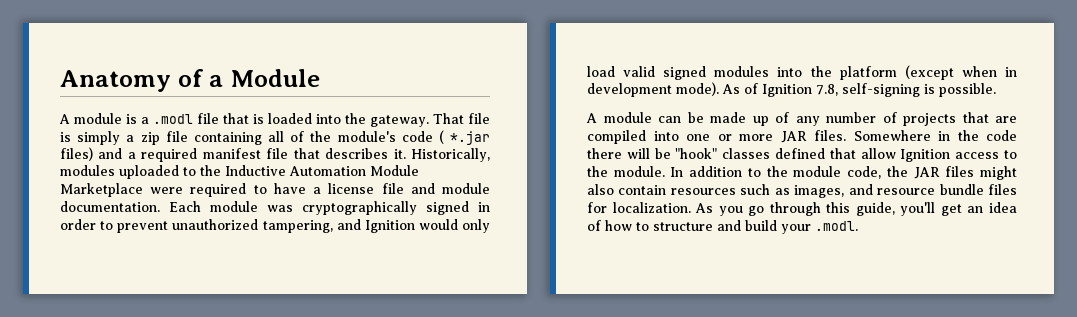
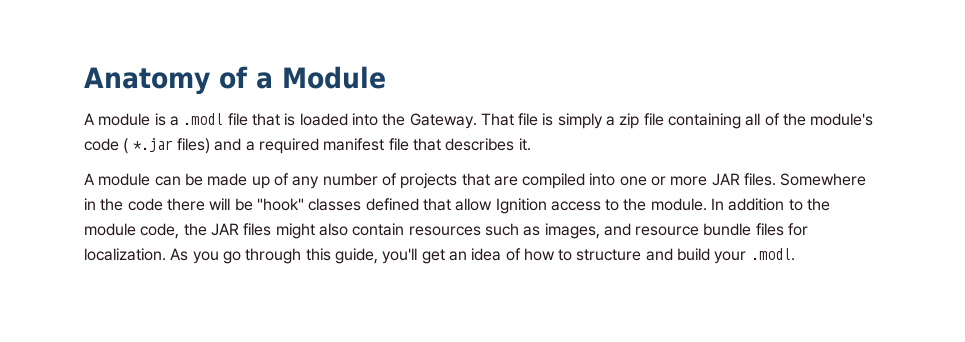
[370,115,429,127] gateway. -> [409,113,477,129] Gateway.
[411,148,491,162] [60,165,419,179] [60,183,491,197] [60,201,490,215] [60,219,490,233] [587,65,1017,80] [587,82,996,97] Historically, modules uploaded to the Inductive Automation Module Marketplace were required to have a license file and module documentation. Each module was cryptographically signed in order to prevent unauthorized tampering, and Ignition would only load valid signed modules into the platform (except when in development mode). As of Ignition 7.8, self-signing is possible. -> (531, 144) none

